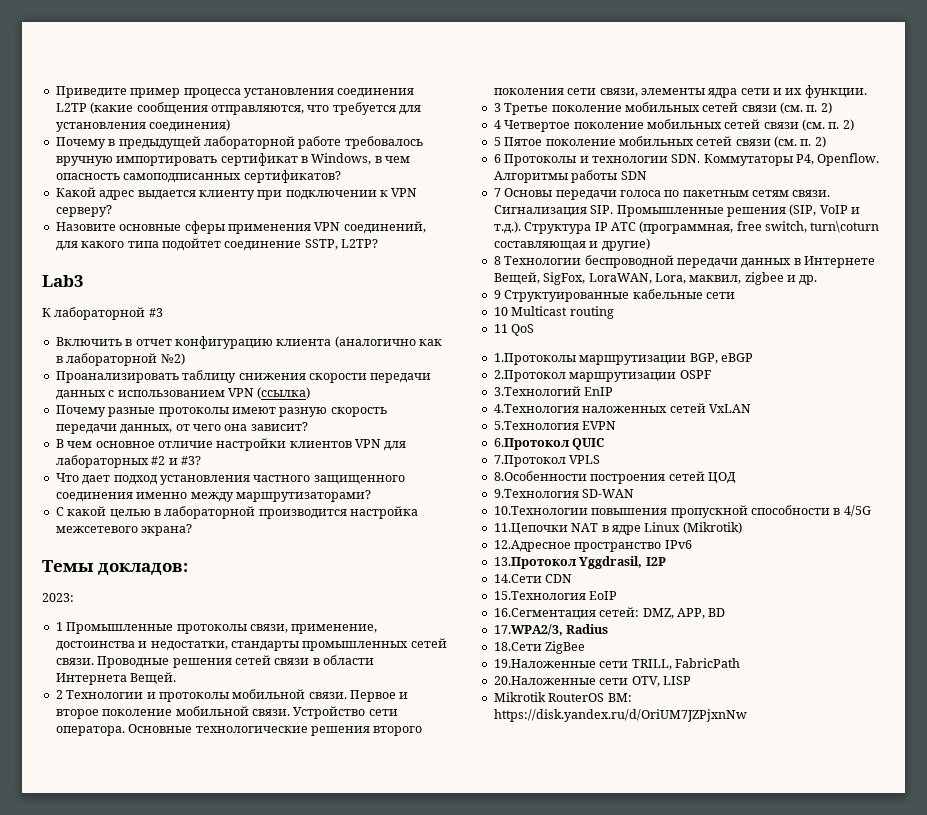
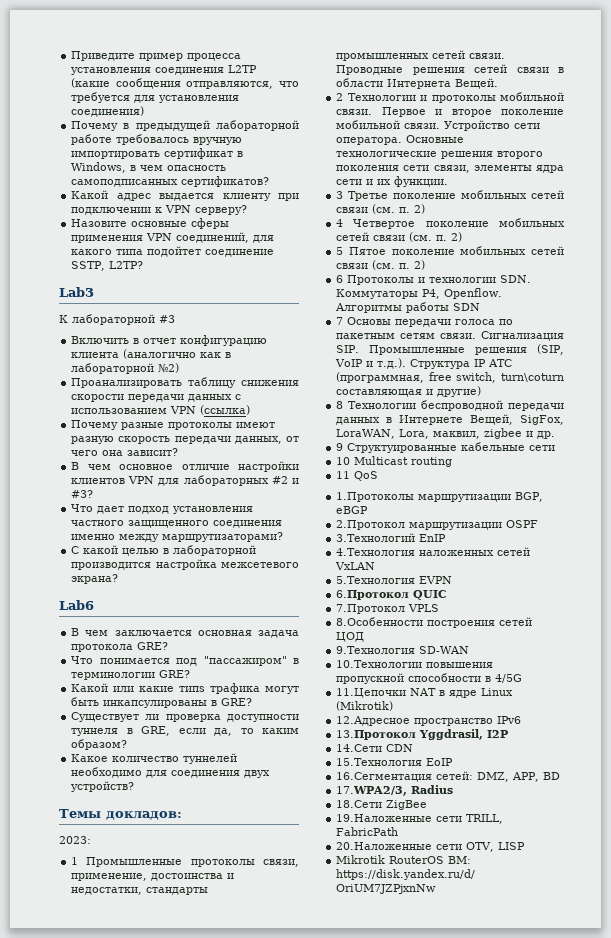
(193, 530) none -> [59,600,94,610] [71,628,299,638] [71,642,169,652] [71,656,299,666] [71,670,191,680] [71,683,299,694] [71,697,253,708] [71,712,299,722] [71,726,300,736] [71,739,128,750] [71,753,238,764] [71,767,271,778] [71,781,135,792] // Lab6 // В чем заключается основная задача протокола GRE? // Что понимается под "пассажиром" в терминологии GRE? // Какой или какие типs трафика могут быть инкапсулированы в GRE? // Существует ли проверка доступности туннеля в GRE, если да, то каким образом? // Какое количество туннелей необходимо для соединения двух устройств?

